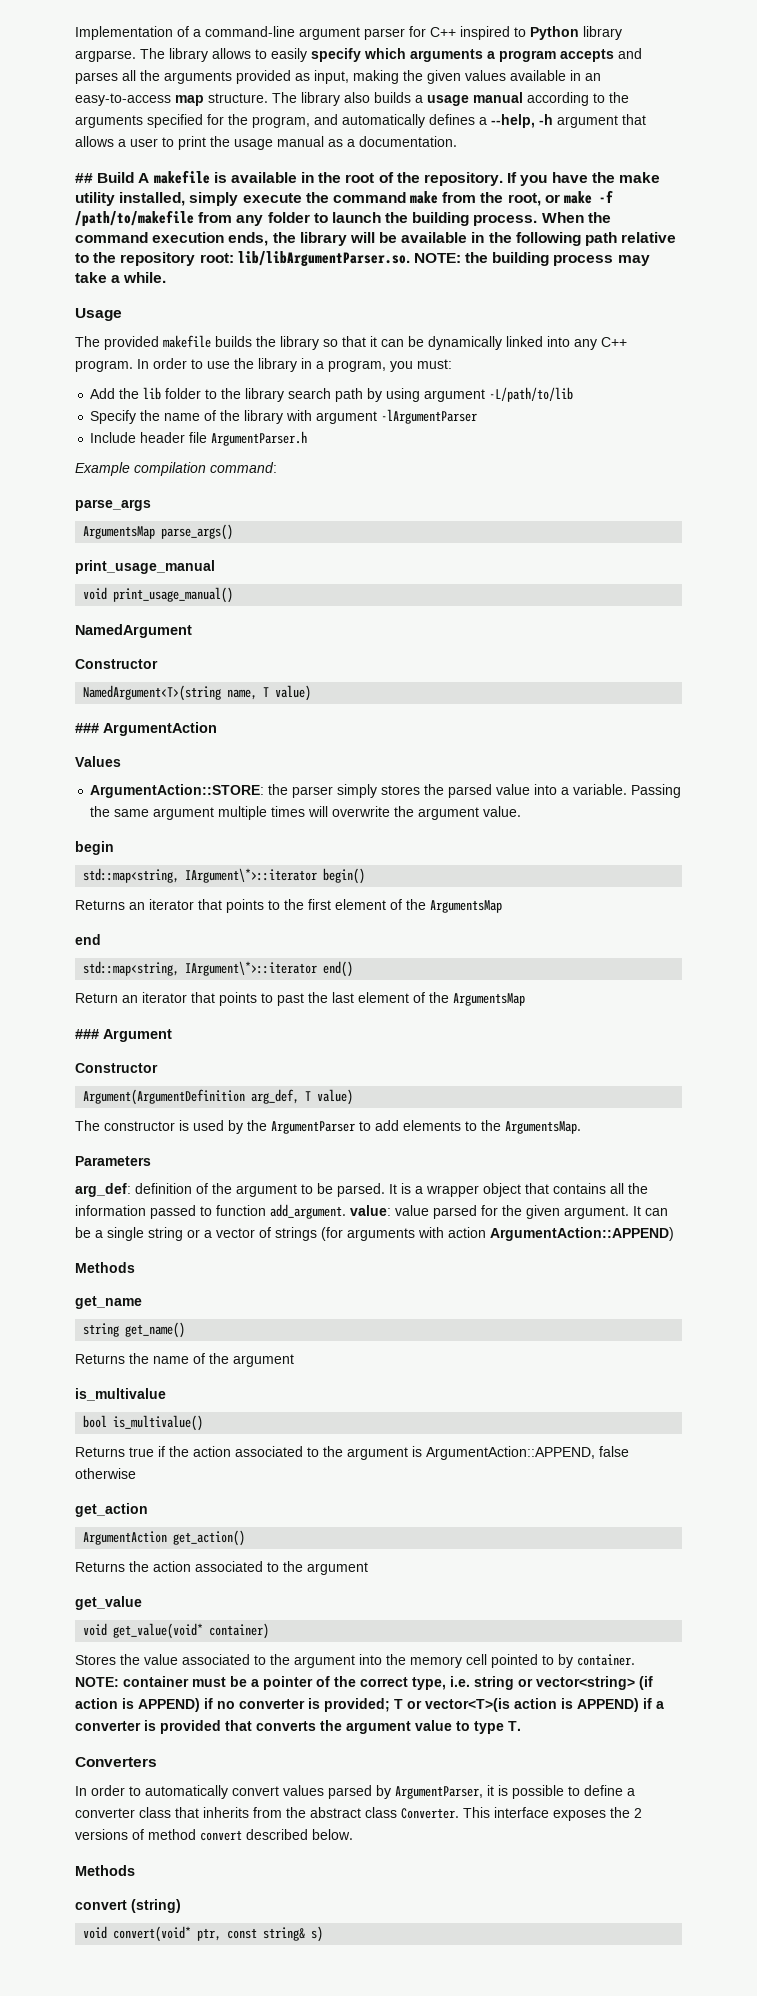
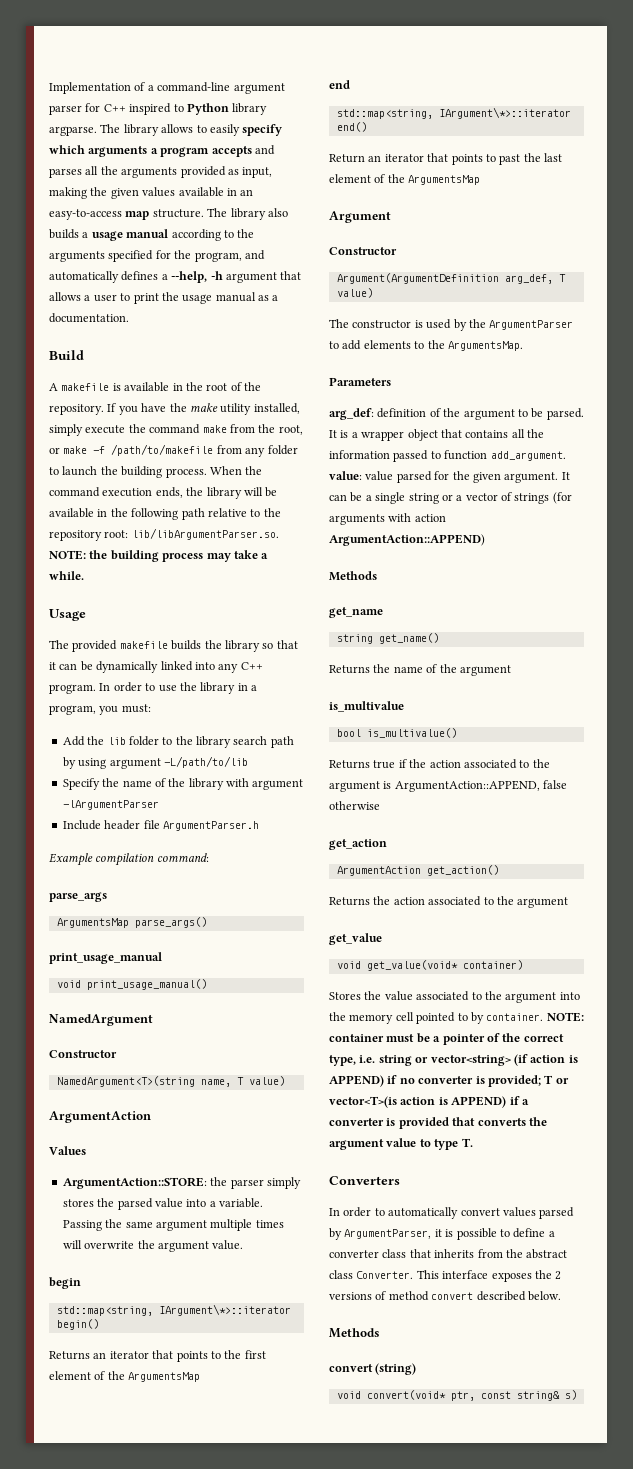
[75,173,93,183] ## -> (129, 318) none
(135, 177) none -> (84, 355) //
[75,723,99,733] ### -> (285, 1081) none
[75,1029,99,1039] ### -> (481, 180) none

